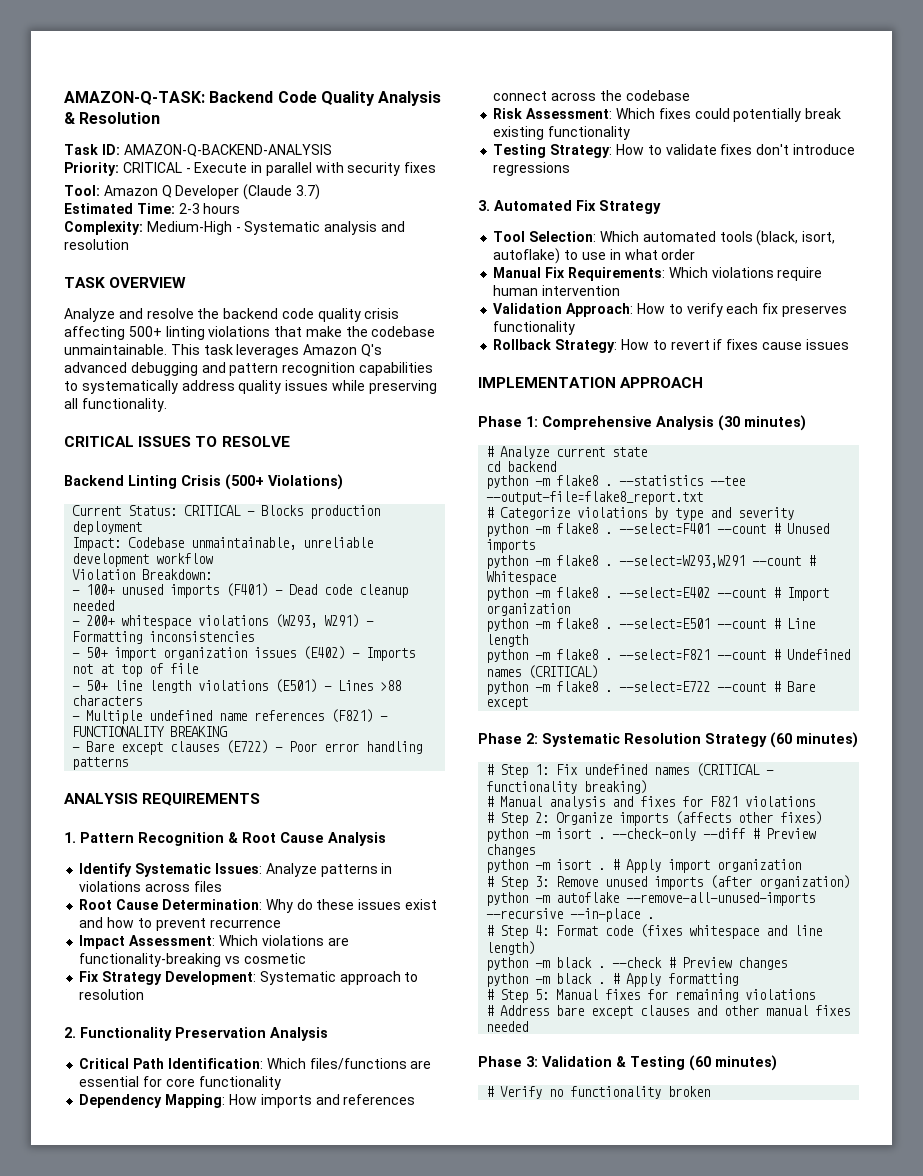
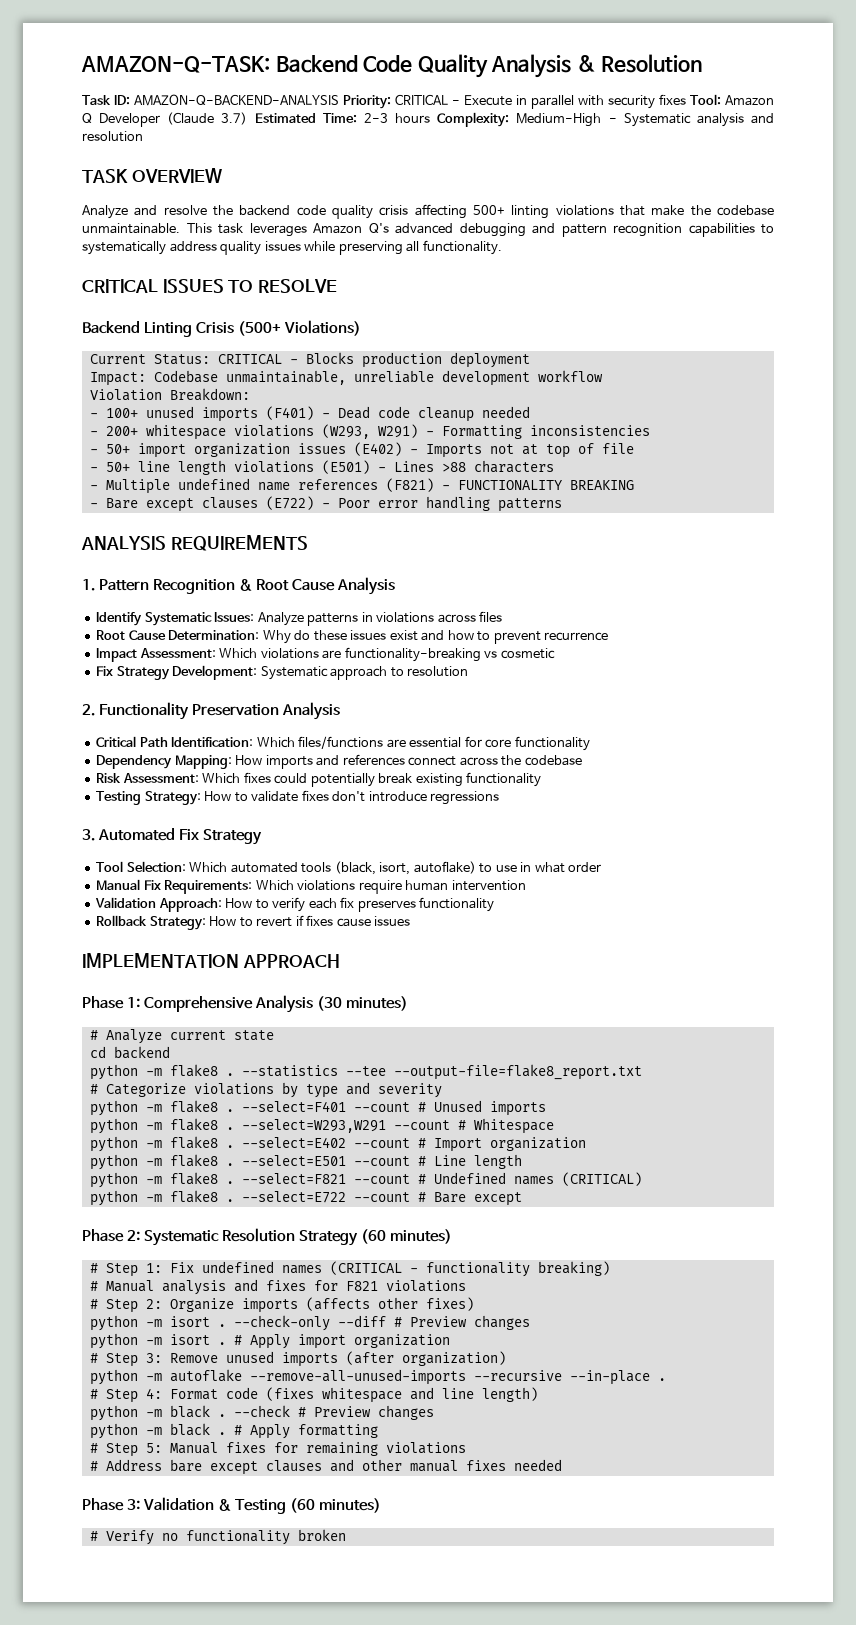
(332, 150) // -> (339, 100) none
(437, 167) // -> (687, 99) none
(320, 192) // -> (248, 118) none
(241, 208) // -> (431, 118) none

